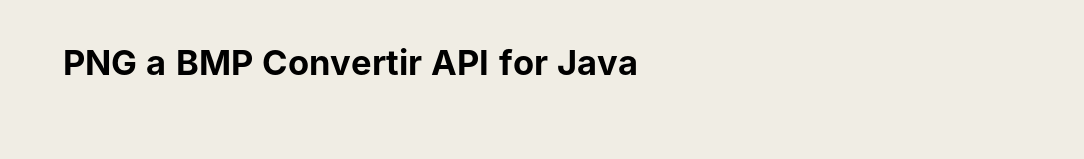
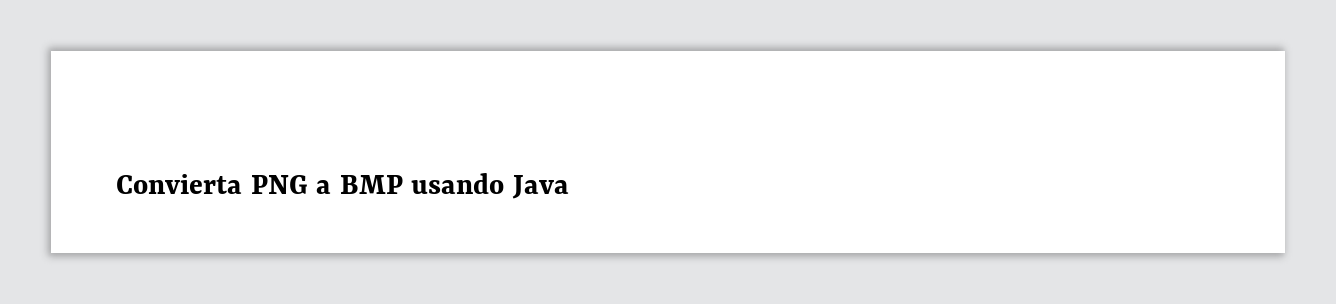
(63, 62) none -> [116,174,242,194] Convierta
[261,48,548,75] Convertir API for -> [411,173,505,194] usando

